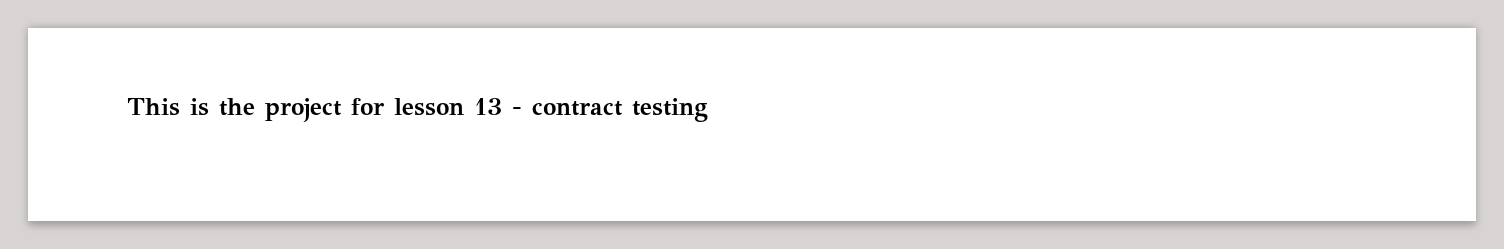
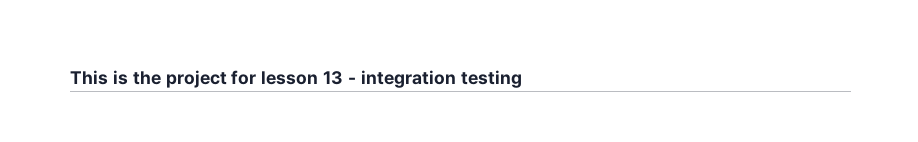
[532,101,623,116] contract -> [360,70,456,88] integration

